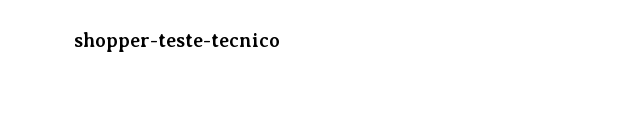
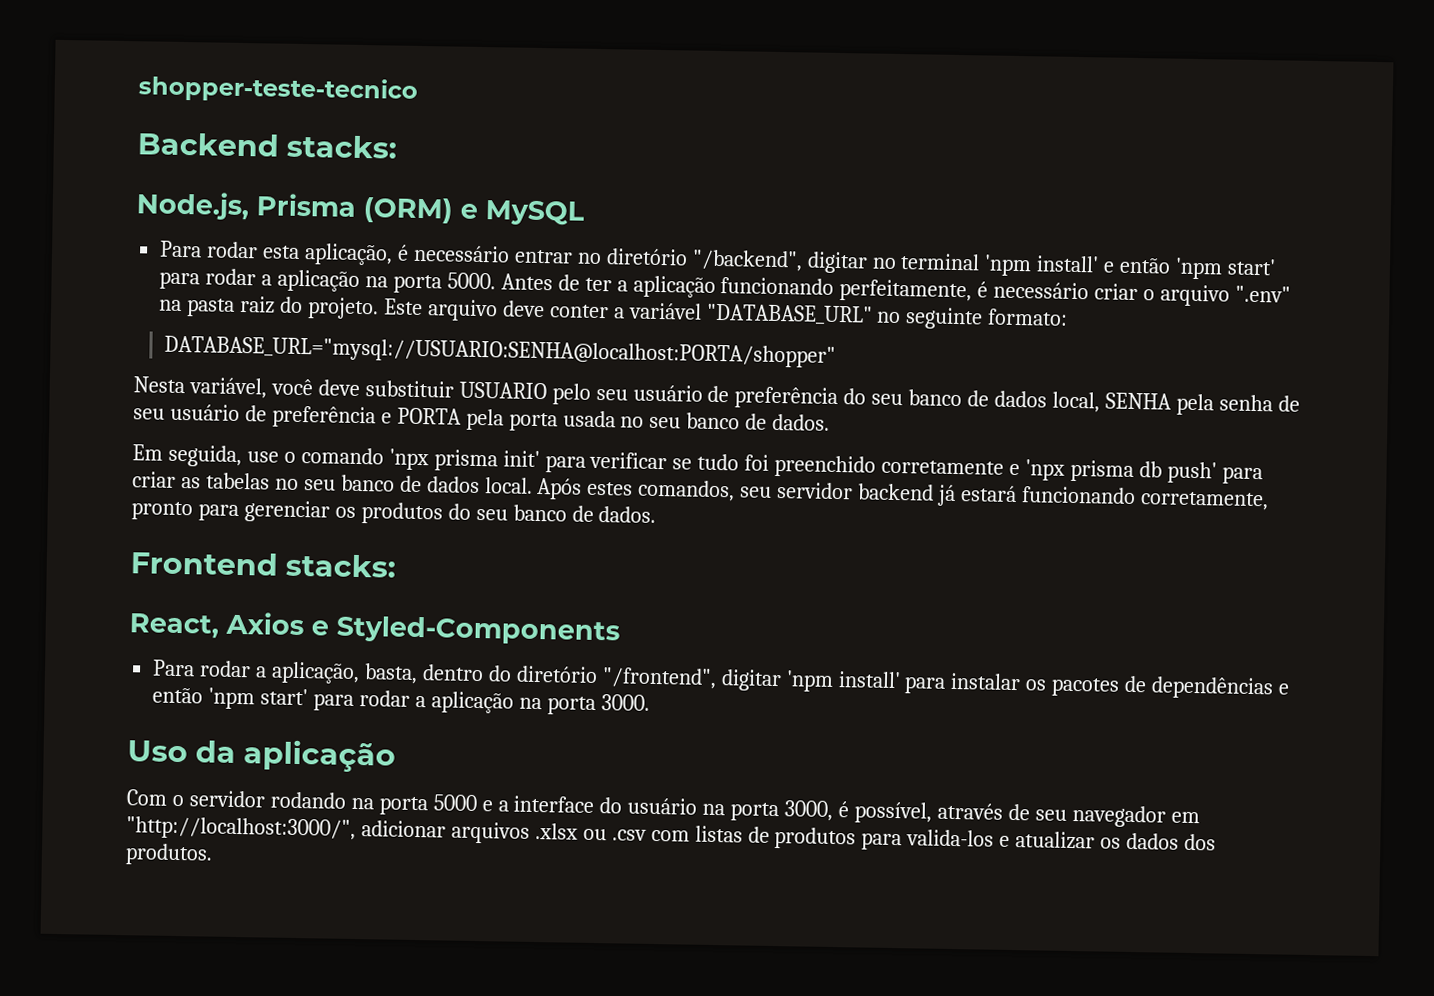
(280, 42) none -> [137,132,399,159] [136,191,585,226] [159,240,1277,280] [159,268,1292,307] [159,295,1069,330] [164,335,837,368] [133,376,1300,416] [133,403,831,432] [132,444,1263,485] [132,471,1269,511] [131,500,657,525] [130,551,397,578] [129,611,620,646] [152,659,1290,700] [152,687,650,715] [127,739,397,773] [126,789,1200,828] [126,816,1217,851] [125,843,213,866] // Backend stacks: // Node.js, Prisma (ORM) e MySQL // Para rodar esta aplicação, é necessário entrar no diretório "/backend", digitar no terminal 'npm install' e então 'npm start' para rodar a aplicação na porta 5000. Antes de ter a aplicação funcionando perfeitamente, é necessário criar o arquivo ".env" na pasta raiz do projeto. Este arquivo deve conter a variável "DATABASE_URL" no seguinte formato: // DATABASE_URL="mysql://USUARIO:SENHA@localhost:PORTA/shopper" // Nesta variável, você deve substituir USUARIO pelo seu usuário de preferência do seu banco de dados local, SENHA pela senha de seu usuário de preferência e PORTA pela porta usada no seu banco de dados. // Em seguida, use o comando 'npx prisma init' para verificar se tudo foi preenchido corretamente e 'npx prisma db push' para criar as tabelas no seu banco de dados local. Após estes comandos, seu servidor backend já estará funcionando corretamente, pronto para gerenciar os produtos do seu banco de dados. // Frontend stacks: // React, Axios e Styled-Components // Para rodar a aplicação, basta, dentro do diretório "/frontend", digitar 'npm install' para instalar os pacotes de dependências e então 'npm start' para rodar a aplicação na porta 3000. // Uso da aplicação // Com o servidor rodando na porta 5000 e a interface do usuário na porta 3000, é possível, através de seu navegador em "http://localhost:3000/", adicionar arquivos .xlsx ou .csv com listas de produtos para valida-los e atualizar os dados dos produtos.

